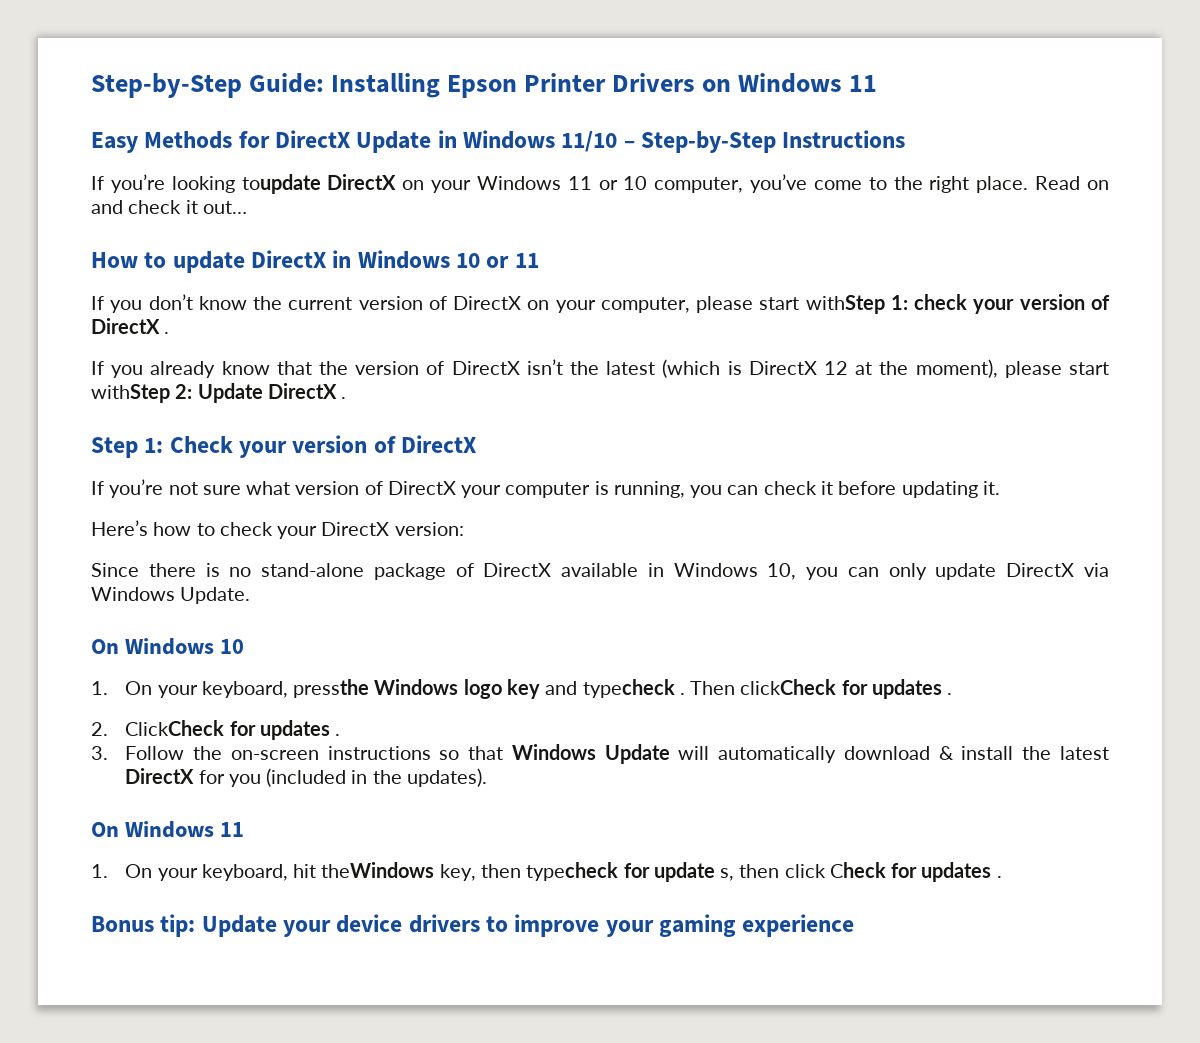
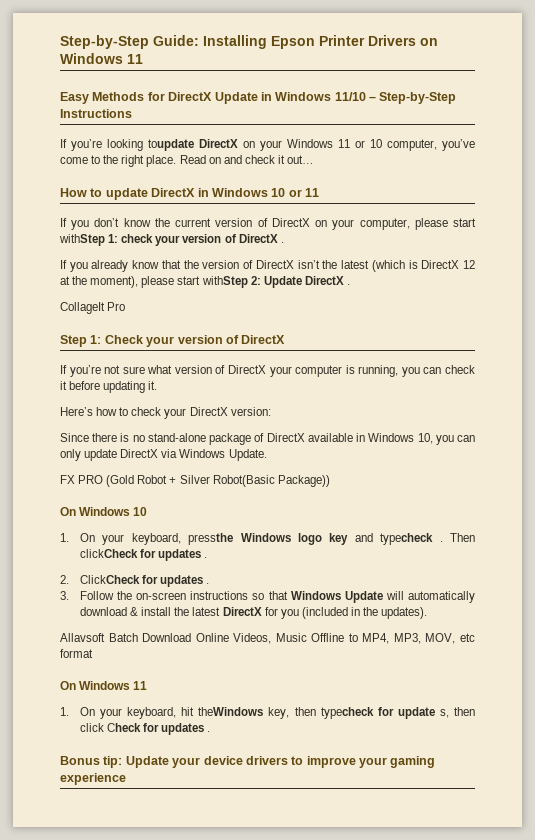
(347, 398) none -> [60,302,126,314] // CollageIt Pro
(251, 595) none -> [60,475,330,487] // FX PRO (Gold Robot + Silver Robot(Basic Package))
(487, 777) none -> [60,633,476,644] [60,649,93,658] // Allavsoft Batch Download Online Videos, Music Offline to MP4, MP3, MOV, etc format

